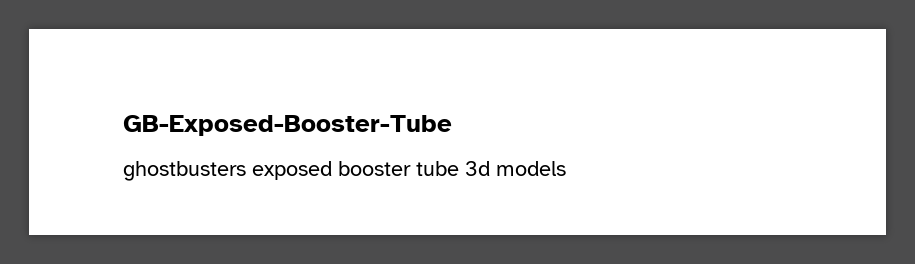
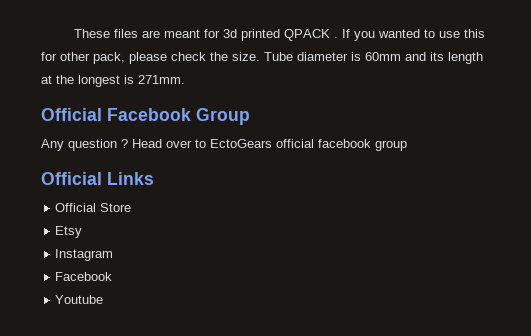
[123,115,452,136] [123,161,566,181] GB-Exposed-Booster-Tube // ghostbusters exposed booster tube 3d models -> [74,29,486,41] [41,52,483,64] [41,75,185,87] [41,108,250,125] [41,139,407,151] [41,172,154,185] [55,203,132,212] [55,226,83,238] [55,249,114,261] [55,272,113,281] [55,295,104,304] These files are meant for 3d printed QPACK . If you wanted to use this for other pack, please check the size. Tube diameter is 60mm and its length at the longest is 271mm. // Official Facebook Group // Any question ? Head over to EctoGears official facebook group // Official Links // Official Store // Etsy // Instagram // Facebook // Youtube

